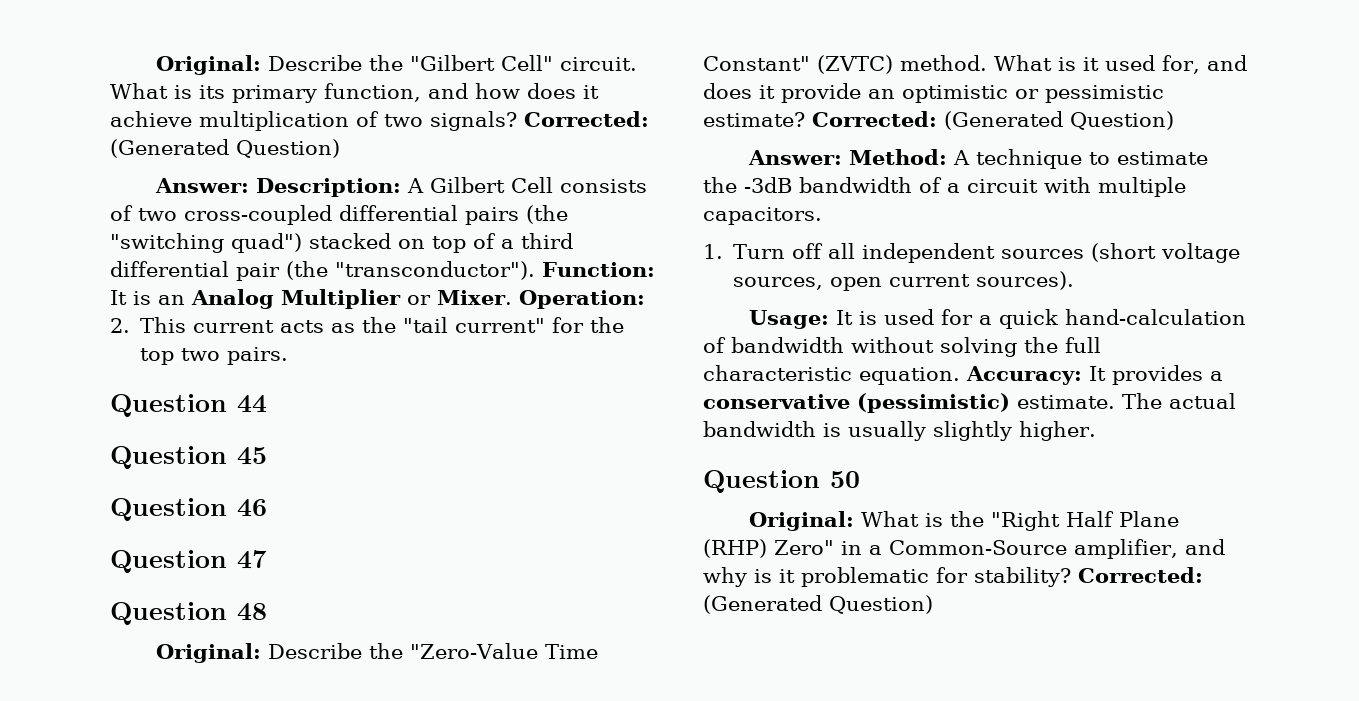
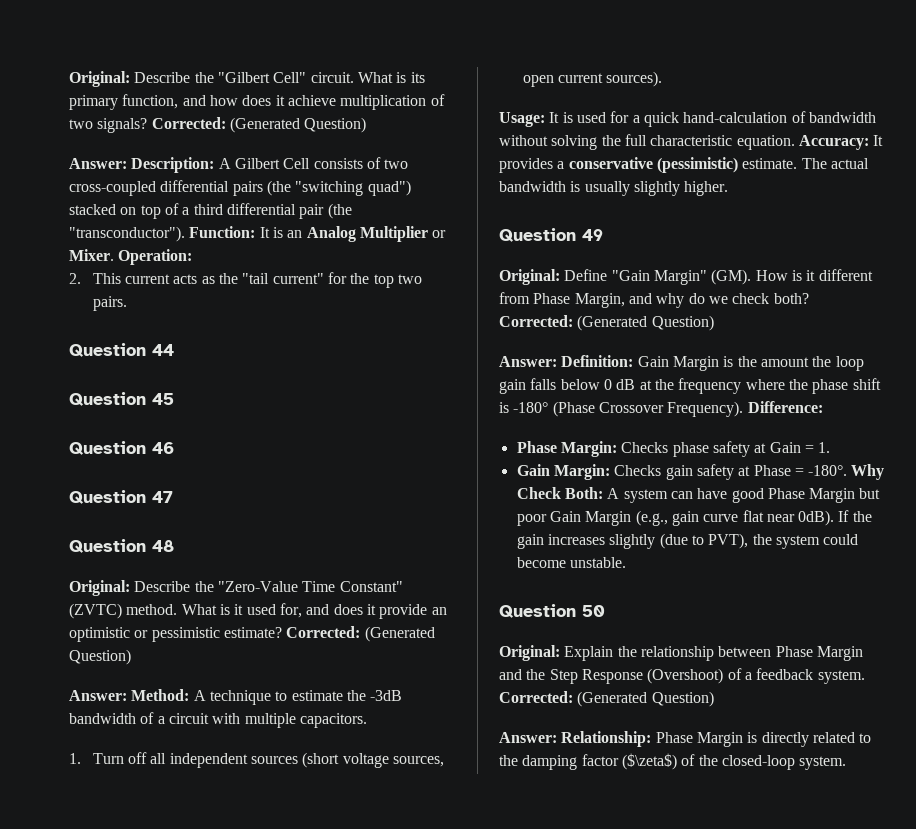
[830,471,860,488] [749,511,1180,531] [703,539,1225,559] [703,567,1203,587] [703,595,933,614] 50 // Original: What is the "Right Half Plane (RHP) Zero" in a Common-Source amplifier, and why is it problematic for stability? Corrected: (Generated Question) -> [582,229,603,241] [499,269,873,285] [499,292,809,308] [499,315,714,331] [499,355,864,371] [499,378,881,394] [499,401,823,417] [516,441,831,457] [516,464,885,480] [516,487,881,503] [516,510,872,526] [516,533,859,549] [516,557,626,568] [499,604,605,618] [499,645,863,661] [499,668,865,684] [499,691,714,707] [499,731,872,747] [499,753,847,770] 49 // Original: Define "Gain Margin" (GM). How is it different from Phase Margin, and why do we check both? Corrected: (Generated Question) // Answer: Definition: Gain Margin is the amount the loop gain falls below 0 dB at the frequency where the phase shift is -180° (Phase Crossover Frequency). Difference: // Phase Margin: Checks phase safety at Gain = 1. // Gain Margin: Checks gain safety at Phase = -180°. Why Check Both: A system can have good Phase Margin but poor Gain Margin (e.g., gain curve flat near 0dB). If the gain increases slightly (due to PVT), the system could become unstable. // Question 50 // Original: Explain the relationship between Phase Margin and the Step Response (Overshoot) of a feedback system. Corrected: (Generated Question) // Answer: Relationship: Phase Margin is directly related to the damping factor ($\zeta$) of the closed-loop system.

